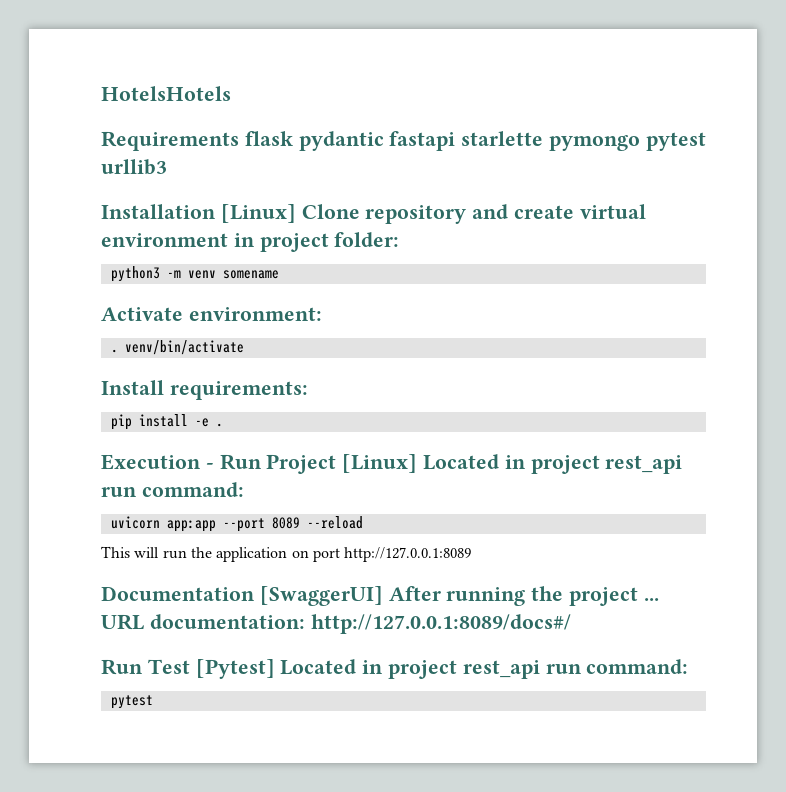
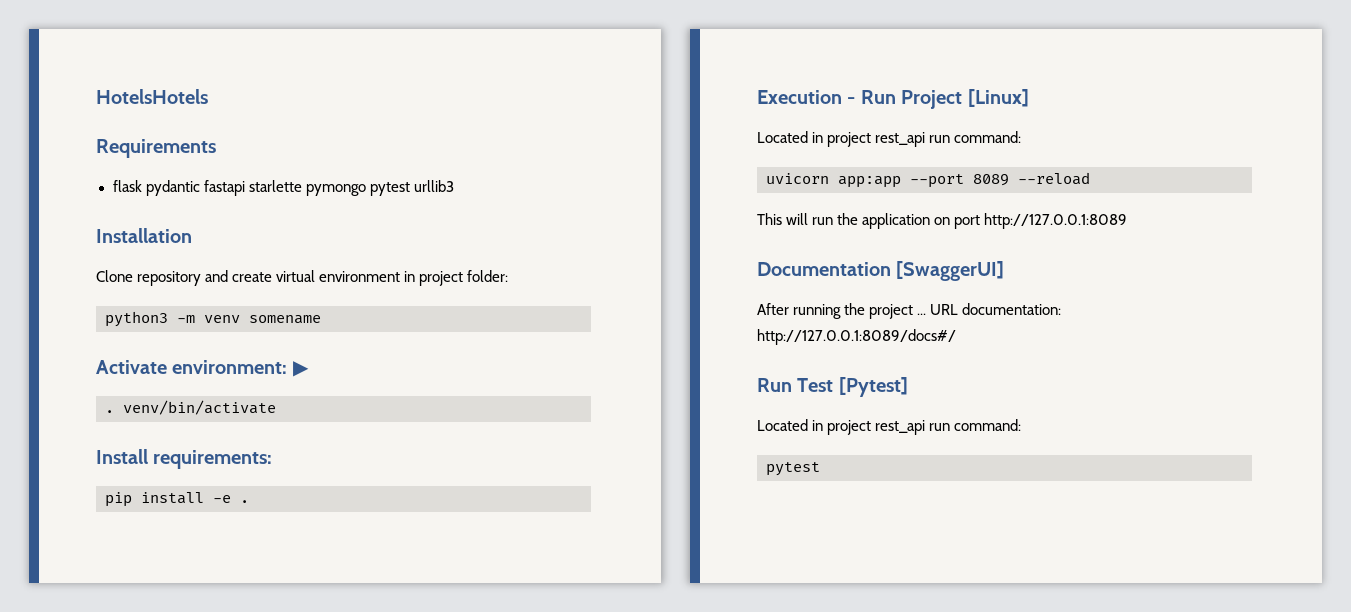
(239, 141) none -> (216, 148) //
[220,204,296,223] [Linux] -> (192, 235) //
(322, 314) none -> [292,361,309,377] ▶
(418, 463) none -> (1029, 98) //
(383, 596) none -> (1005, 271) //
(275, 669) none -> (908, 387) //

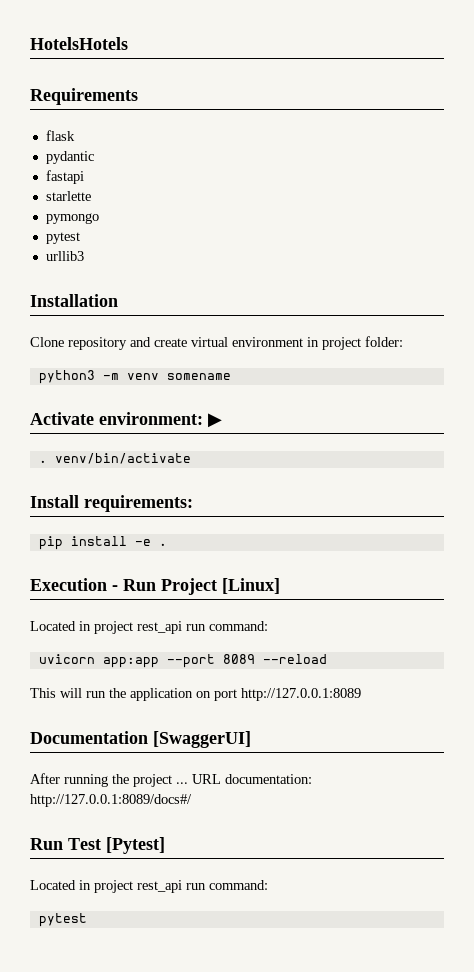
(142, 186) none -> (75, 135) //
(200, 188) none -> (94, 157) //
(245, 188) none -> (84, 177) //
(302, 186) none -> (91, 196) //
[369,182,410,196] pytest -> [45,232,80,244] // pytest //

